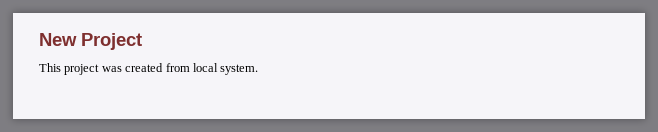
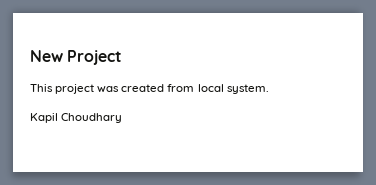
(259, 69) none -> [30,113,123,123] // Kapil Choudhary

